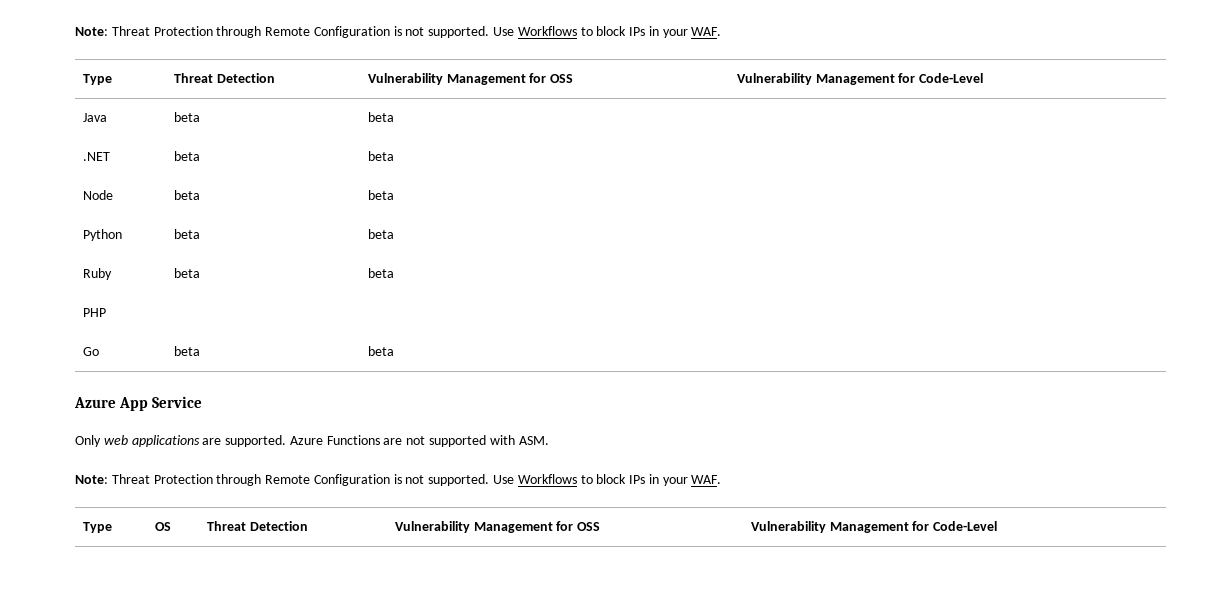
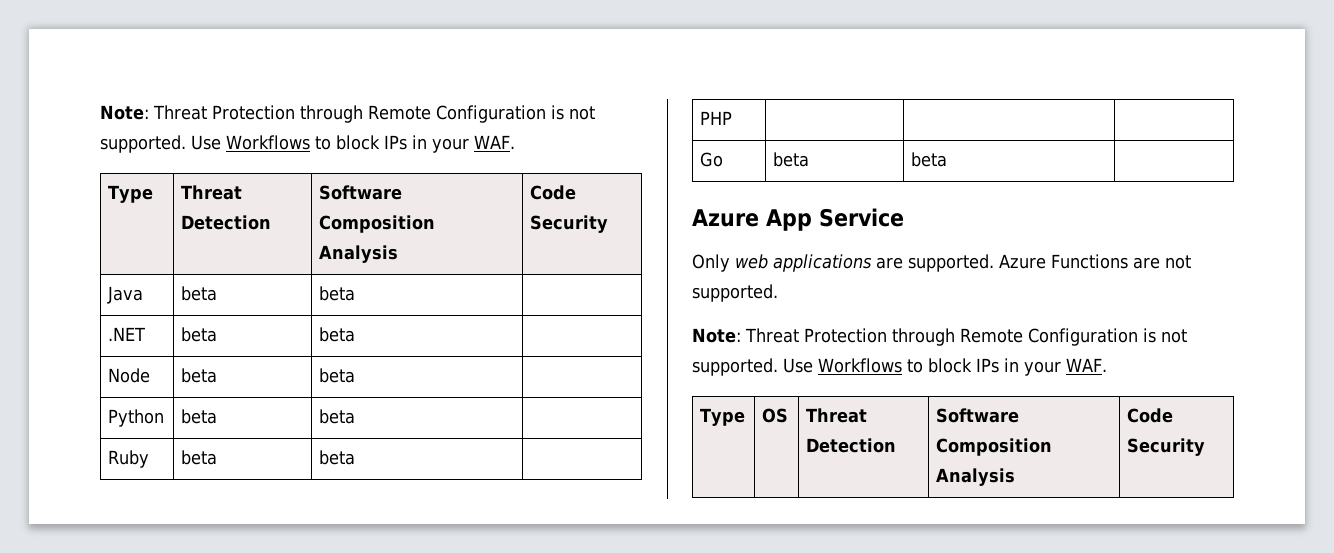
[367,73,574,85] [736,73,984,85] Vulnerability Management for OSS | Vulnerability Management for Code-Level -> [319,185,403,200] [319,215,436,233] [319,245,399,263] [530,185,577,200] [530,215,609,233] Software Composition Analysis | Code Security
[429,435,549,447] supported with ASM. -> [692,284,778,302] supported.
[394,521,601,533] [750,521,998,533] Vulnerability Management for OSS | Vulnerability Management for Code-Level -> [936,408,1020,423] [936,438,1053,456] [936,468,1016,486] [1127,408,1174,423] [1127,438,1206,456] Software Composition Analysis | Code Security

